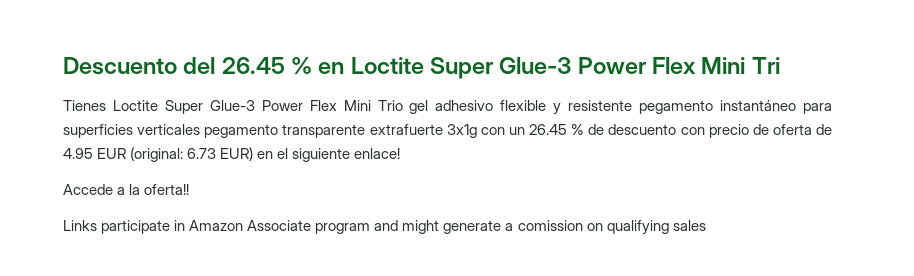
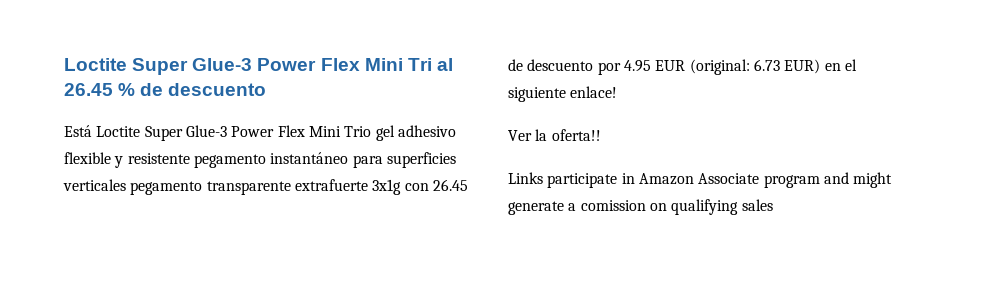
[63,57,345,75] Descuento del 26.45 % en -> (64, 64) none
[63,100,106,111] // Tienes -> [436,58,453,71] [64,83,267,96] [64,125,92,137] al 26.45 % de descuento // Está
[508,124,832,138] un 26.45 % de descuento con precio de oferta de -> [432,179,468,191] [508,59,621,75] 26.45 de descuento por
[63,184,126,195] Accede a -> [508,130,532,141] Ver

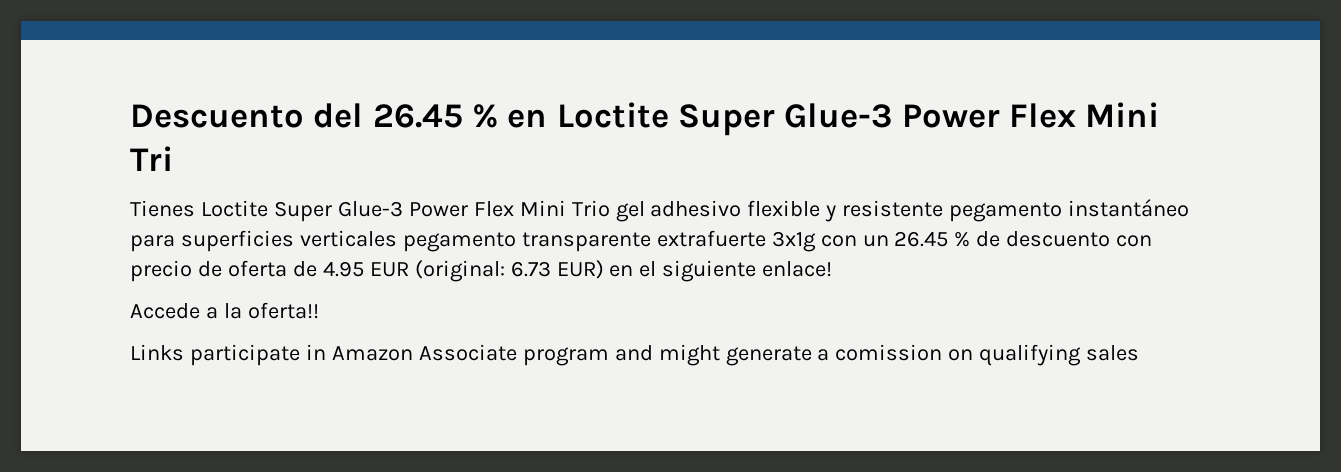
(64, 64) none -> [130,103,548,128] Descuento del 26.45 % en
[436,58,453,71] [64,83,267,96] [64,125,92,137] al 26.45 % de descuento // Está -> [130,200,195,217] // Tienes
[432,179,468,191] [508,59,621,75] 26.45 de descuento por -> [862,231,1153,247] [130,260,317,282] un 26.45 % de descuento con precio de oferta de
[508,130,532,141] Ver -> [130,303,218,319] Accede a

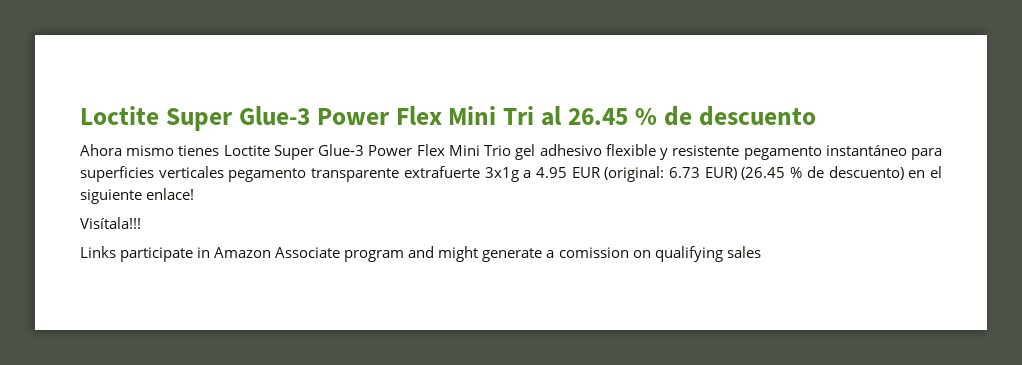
[130,103,548,128] Descuento del 26.45 % en -> (80, 115) none
[130,200,195,217] // Tienes -> [541,106,816,126] [80,144,220,156] al 26.45 % de descuento // Ahora mismo tienes
[820,231,1153,247] [130,260,317,282] con un 26.45 % de descuento con precio de oferta de -> [523,170,532,178] a
(604, 269) none -> [741,166,904,180] (26.45 % de descuento)
[130,302,319,319] Accede a la oferta!! -> [80,217,141,229] Visítala!!!

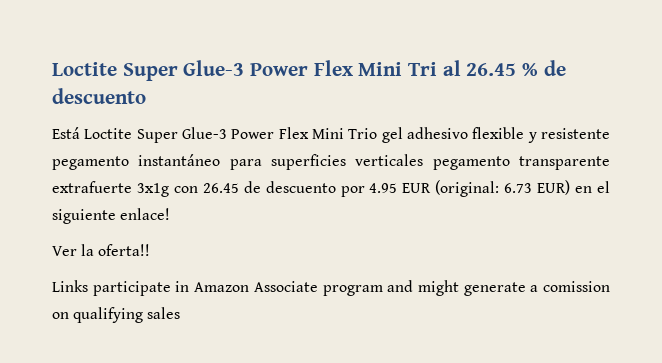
[80,144,220,156] Ahora mismo tienes -> [52,127,80,139] Está
[523,170,532,178] a -> [173,181,365,197] con 26.45 de descuento por
[741,166,904,180] (26.45 % de descuento) -> (571, 187) none
[80,217,141,229] Visítala!!! -> [52,244,151,256] Ver la oferta!!

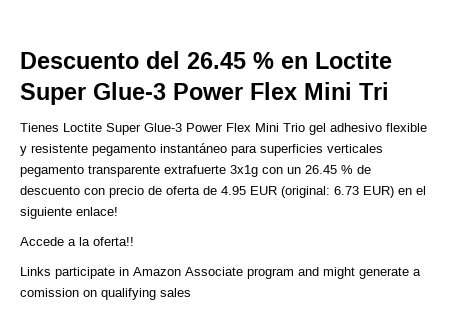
(52, 69) none -> [20,51,308,69] Descuento del 26.45 % en
[442,60,566,76] [52,88,146,104] [52,127,80,139] al 26.45 % de descuento // Está -> [20,123,59,132] // Tienes
[202,181,365,197] 26.45 de descuento por -> [287,165,371,174] [20,186,217,198] un 26.45 % de descuento con precio de oferta de
[52,246,77,256] Ver -> [20,237,76,246] Accede a

